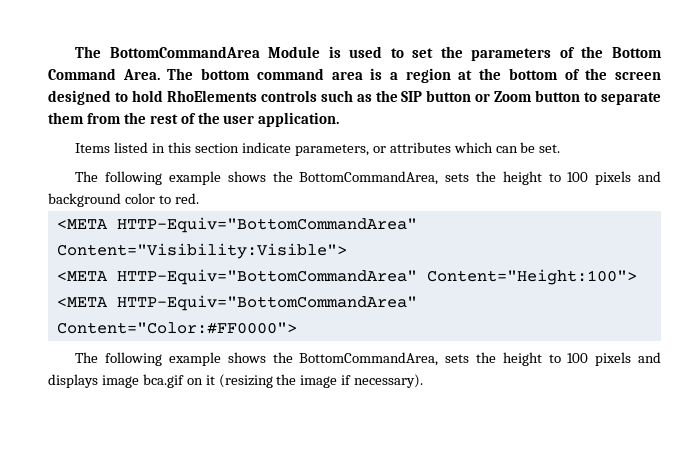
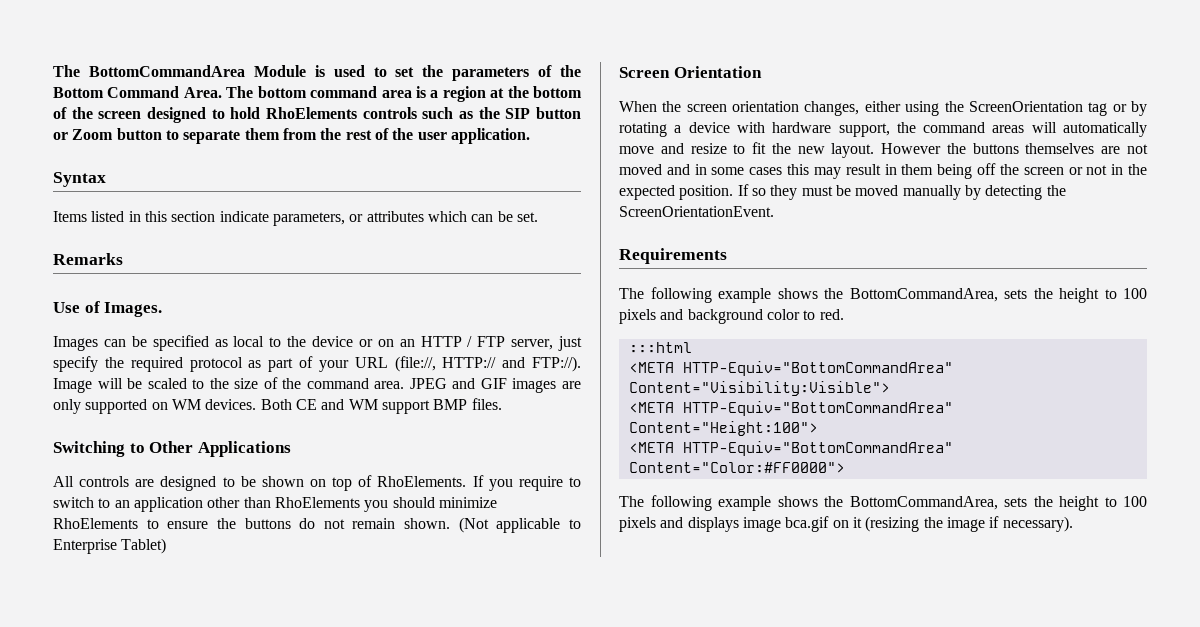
(340, 119) none -> [53,172,106,187] // Syntax
(561, 148) none -> [53,253,123,265] [53,301,163,317] [53,335,582,351] [53,356,581,372] [53,377,582,393] [53,398,502,414] [53,441,291,457] [53,475,582,491] [53,497,497,512] [53,517,581,533] [53,538,167,554] [619,66,762,78] [619,101,1147,116] [619,122,1147,137] [619,142,1148,158] [619,163,1147,179] [619,184,1066,200] [619,206,774,217] [619,248,727,264] // Remarks // Use of Images. // Images can be specified as local to the device or on an HTTP / FTP server, just specify the required protocol as part of your URL (file://, HTTP:// and FTP://). Image will be scaled to the size of the command area. JPEG and GIF images are only supported on WM devices. Both CE and WM support BMP files. // Switching to Other Applications // All controls are designed to be shown on top of RhoElements. If you require to switch to an application other than RhoElements you should minimize RhoElements to ensure the buttons do not remain shown. (Not applicable to Enterprise Tablet) // Screen Orientation // When the screen orientation changes, either using the ScreenOrientation tag or by rotating a device with hardware support, the command areas will automatically move and resize to fit the new layout. However the buttons themselves are not moved and in some cases this may result in them being off the screen or not in the expected position. If so they must be moved manually by detecting the ScreenOrientationEvent. // Requirements
(199, 198) none -> [628,342,692,353] // :::html

